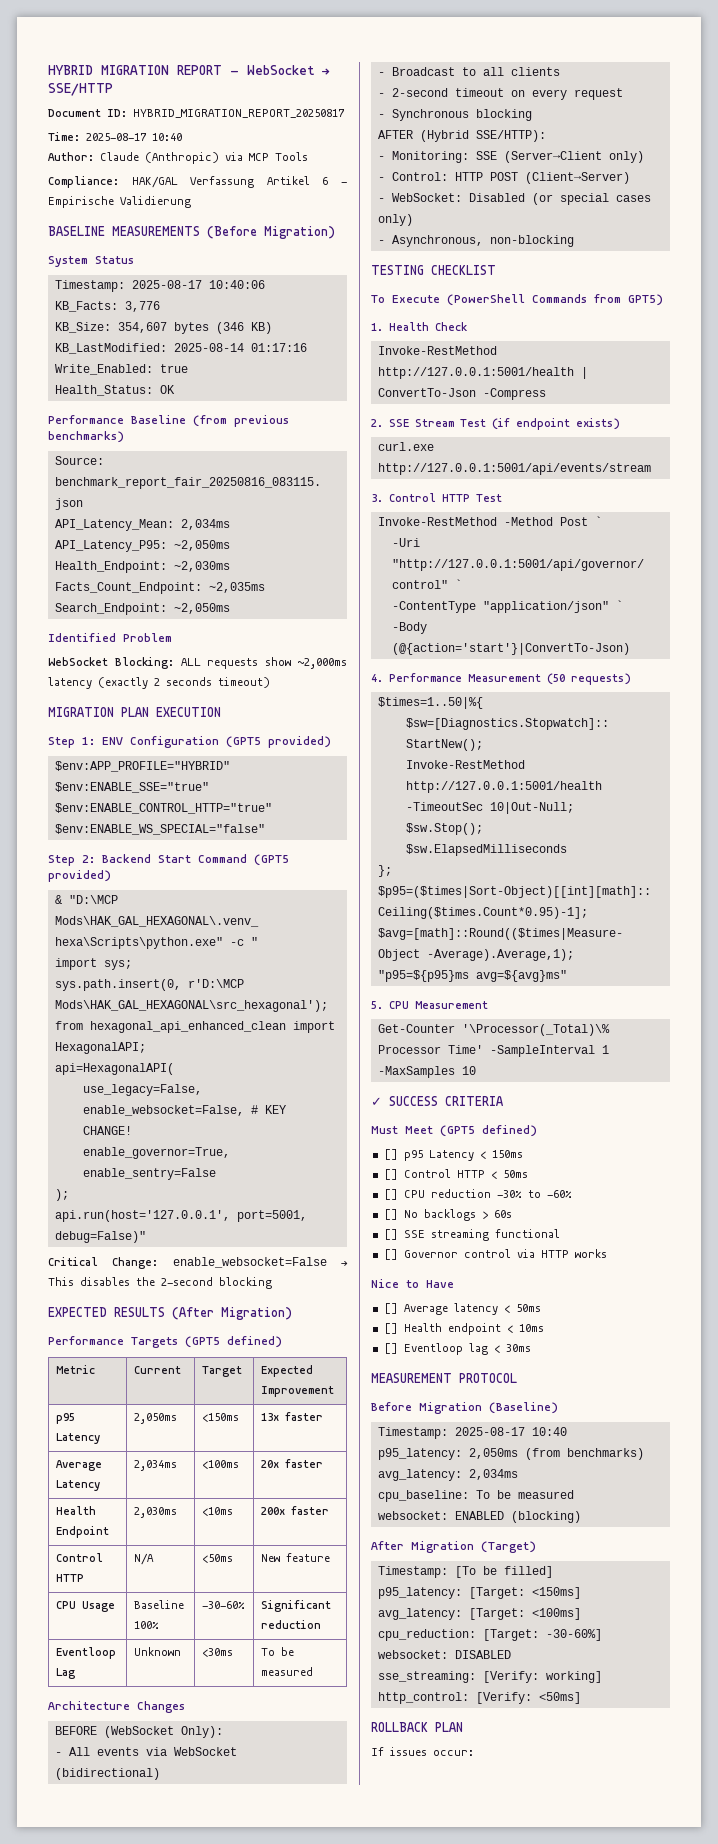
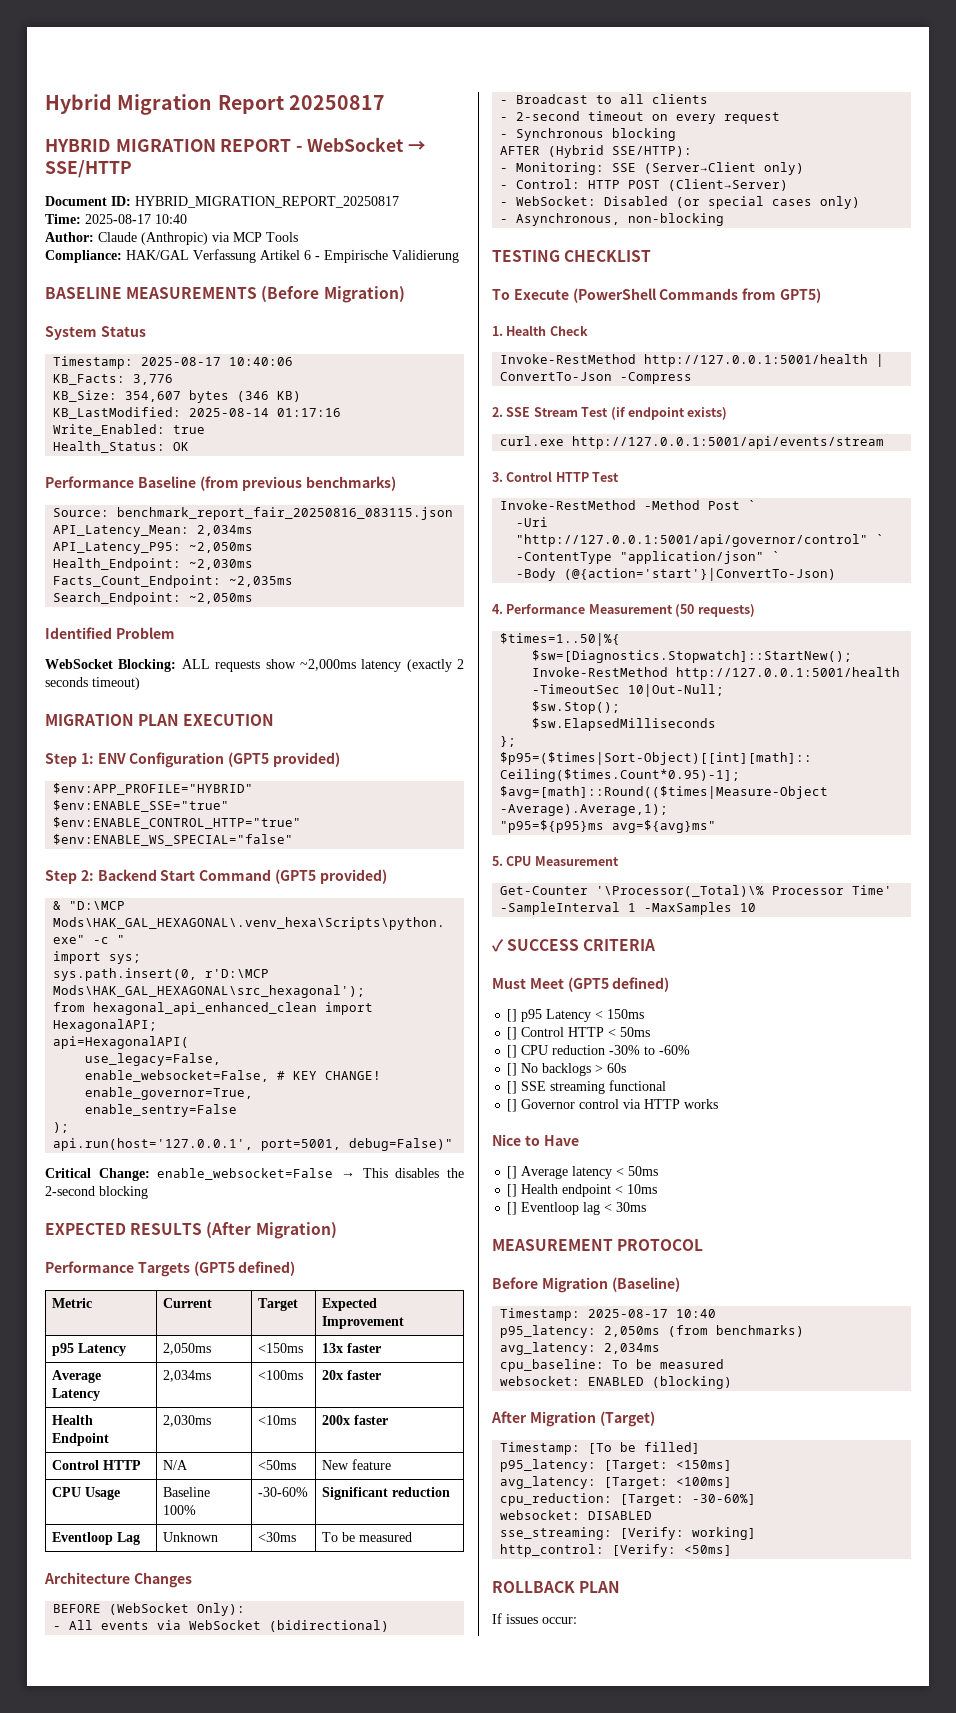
(48, 70) none -> [45,94,385,115] Hybrid Migration Report 20250817 //

